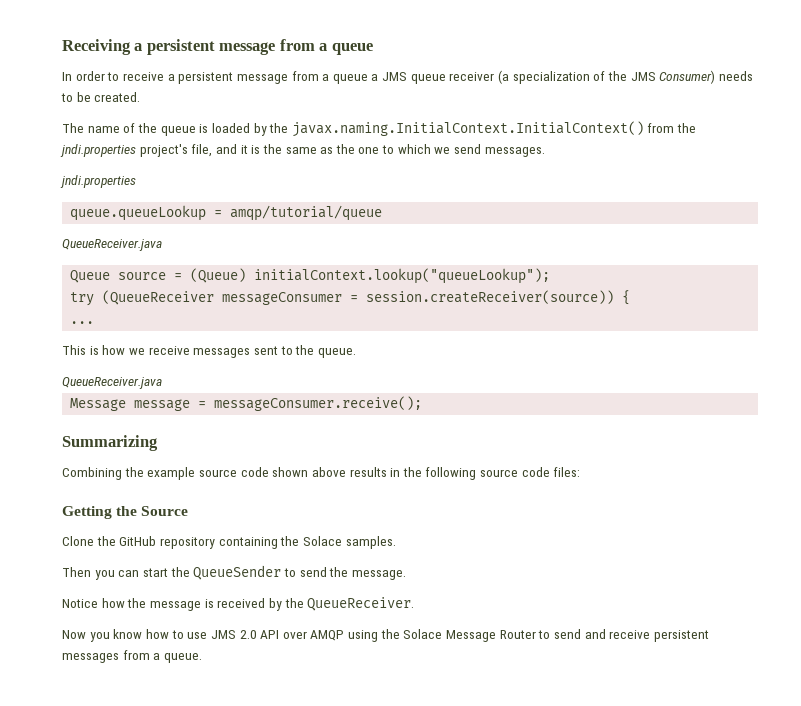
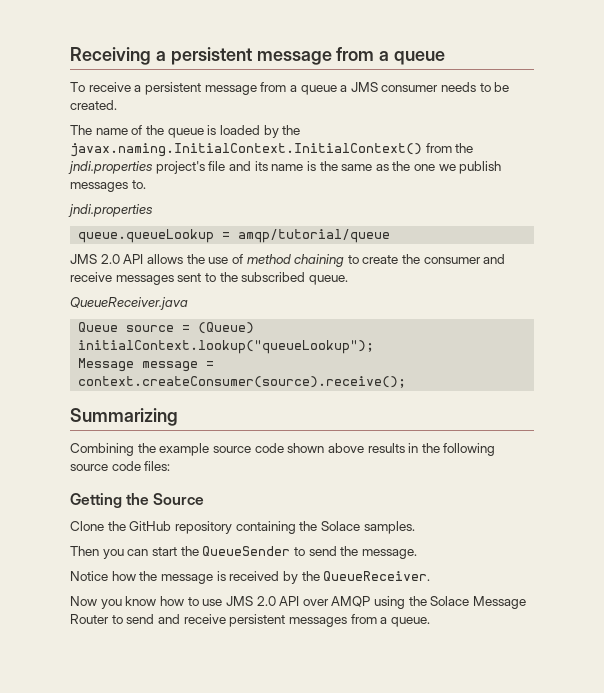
[62,71,120,81] In order to -> [70,82,85,92] To
[410,70,716,84] queue receiver (a specialization of the JMS Consumer) -> [381,85,439,92] consumer
[191,144,248,157] file, and it -> [208,161,304,171] file and its name
[382,144,545,157] to which we send messages. -> [438,161,502,174] [70,180,146,192] we publish messages to.
(383, 213) none -> [70,254,506,267] [70,272,348,285] // JMS 2.0 API allows the use of method chaining to create the consumer and receive messages sent to the subscribed queue.
[70,290,631,306] [70,321,95,324] [62,345,356,358] [62,377,162,389] // try (QueueReceiver messageConsumer = session.createReceiver(source)) { // ... // This is how we receive messages sent to the queue. // QueueReceiver.java -> (375, 347) none
[214,396,423,411] messageConsumer.receive(); -> [78,376,407,388] context.createConsumer(source).receive();

